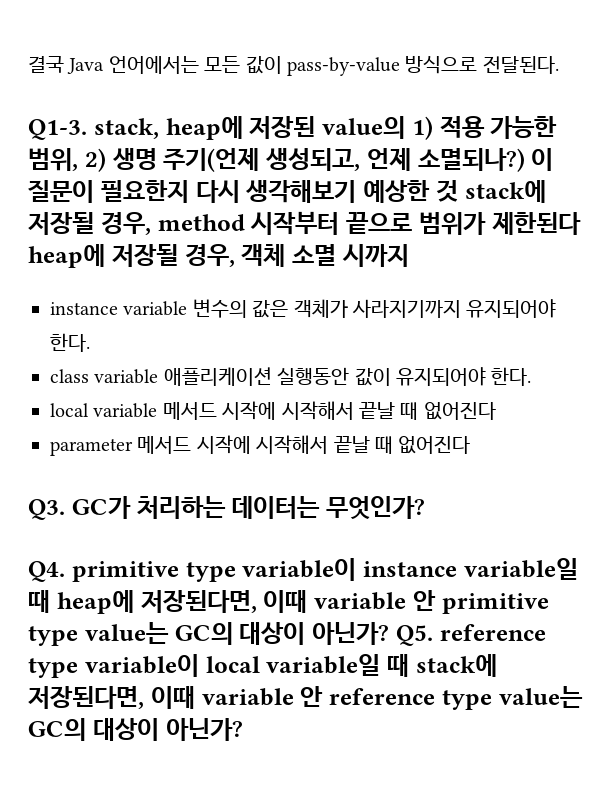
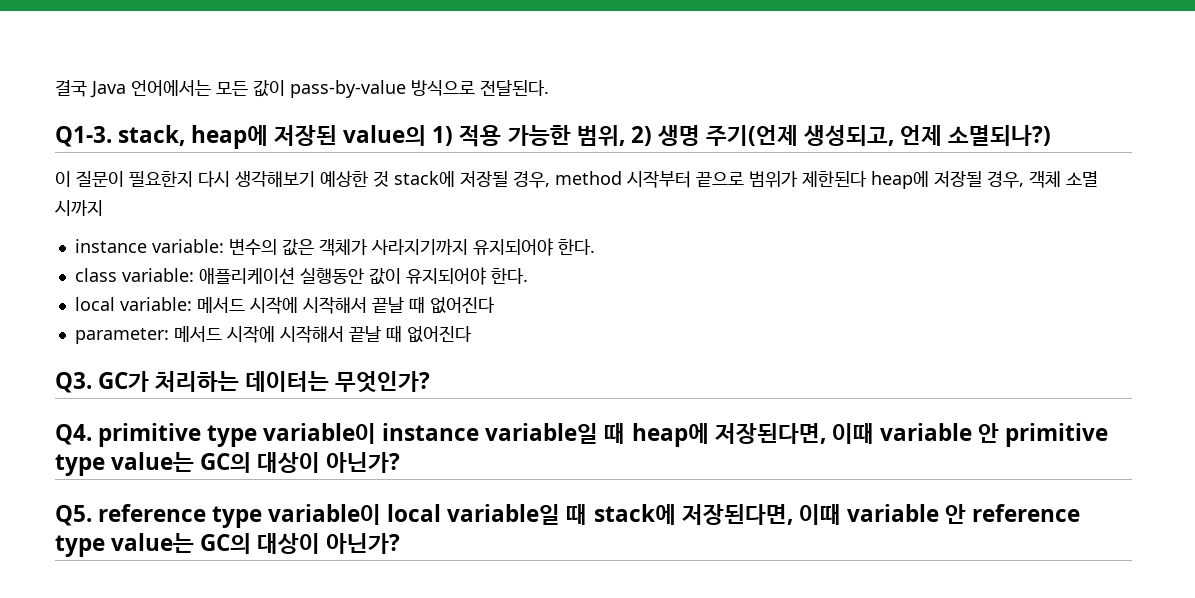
(525, 160) none -> (1052, 135) //
[123,301,188,316] variable -> [151,239,224,253] variable:
[94,369,159,384] variable -> [121,268,194,282] variable:
[93,401,496,420] [50,438,133,456] variable 메서드 시작에 시작해서 끝날 때 없어진다 // parameter -> [119,296,495,314] [74,328,169,344] variable: 메서드 시작에 시작해서 끝날 때 없어진다 // parameter:
(389, 633) none -> (401, 462) //

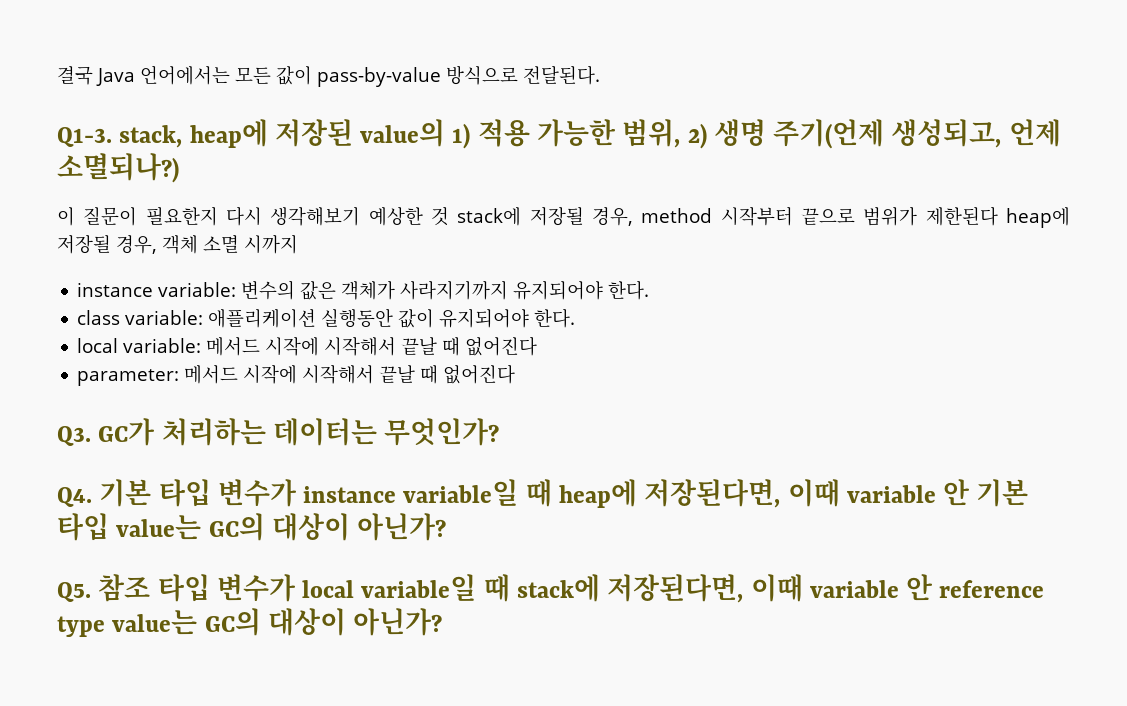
[98,423,377,447] primitive type variable이 -> [99,479,297,507] 기본 타입 변수가
[1004,423,1108,447] [55,454,105,476] primitive type -> [976,479,1029,507] [57,513,109,541] 기본 타입
[98,504,382,528] reference type variable이 -> [98,574,296,602] 참조 타입 변수가

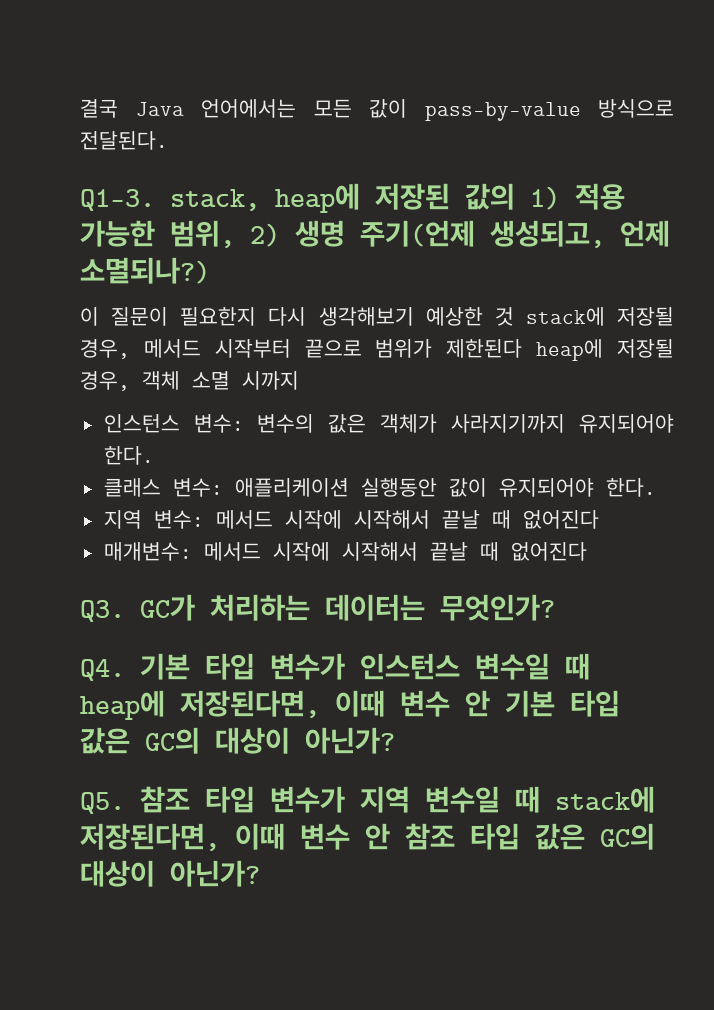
[360,119,446,147] value의 -> [465,183,515,210] 값의
[641,208,713,223] method -> [143,339,201,358] 메서드
[77,282,237,297] instance variable: -> [103,414,244,433] 인스턴스 변수:
[77,310,204,325] class variable: -> [103,478,223,497] 클래스 변수:
[77,336,538,356] [77,369,180,386] local variable: 메서드 시작에 시작해서 끝날 때 없어진다 // parameter: -> [103,510,599,529] [103,542,192,561] 지역 변수: 메서드 시작에 시작해서 끝날 때 없어진다 // 매개변수:
[303,479,519,506] instance variable일 -> [360,653,550,680] 인스턴스 변수일
[846,485,936,503] variable -> [400,690,450,717] 변수
[116,515,202,540] value는 -> [80,727,130,754] 값은
[302,574,477,601] local variable일 -> [360,786,500,813] 지역 변수일
[809,574,1045,601] [57,610,198,637] variable 안 reference type value는 -> [300,823,585,850] 변수 안 참조 타입 값은

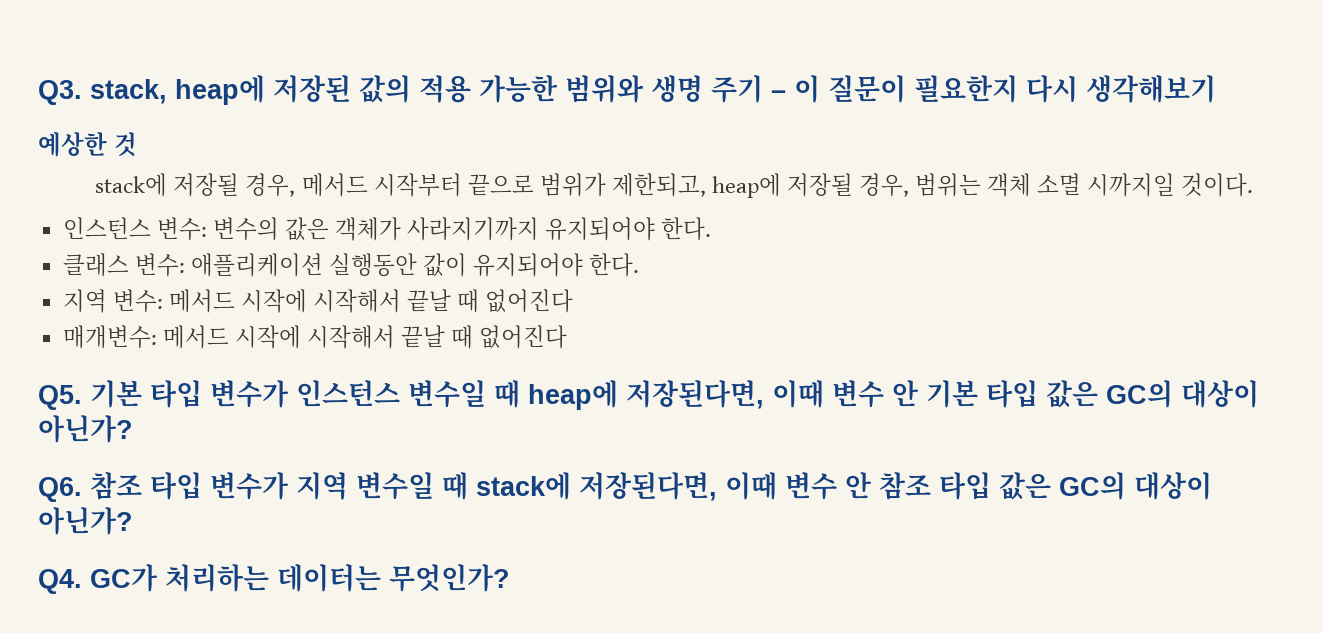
[80,99,674,121] [80,131,168,150] [80,189,155,211] 결국 Java 언어에서는 모든 값이 pass-by-value 방식으로 전달된다. // Q1-3. -> [38,80,82,105] Q3.
[530,186,560,210] 1) -> (411, 89) none
[170,220,670,248] [80,257,210,284] 범위, 2) 생명 주기(언제 생성되고, 언제 소멸되나?) // -> [565,75,786,103] 범위와 생명 주기 –
(414, 316) none -> (1216, 89) //
(514, 316) none -> (137, 144) //
[446,339,523,358] 제한된다 -> [611,173,706,197] 제한되고,
(130, 381) none -> [915,173,982,197] 범위는
[242,371,299,390] 시까지 -> [1087,173,1254,197] 시까지일 것이다.
[80,594,555,622] [80,659,125,681] Q3. GC가 처리하는 데이터는 무엇인가? // Q4. -> [38,385,82,410] Q5.
[80,792,125,814] Q5. -> [38,477,82,502] Q6.
(260, 873) none -> [38,564,510,594] // Q4. GC가 처리하는 데이터는 무엇인가?

